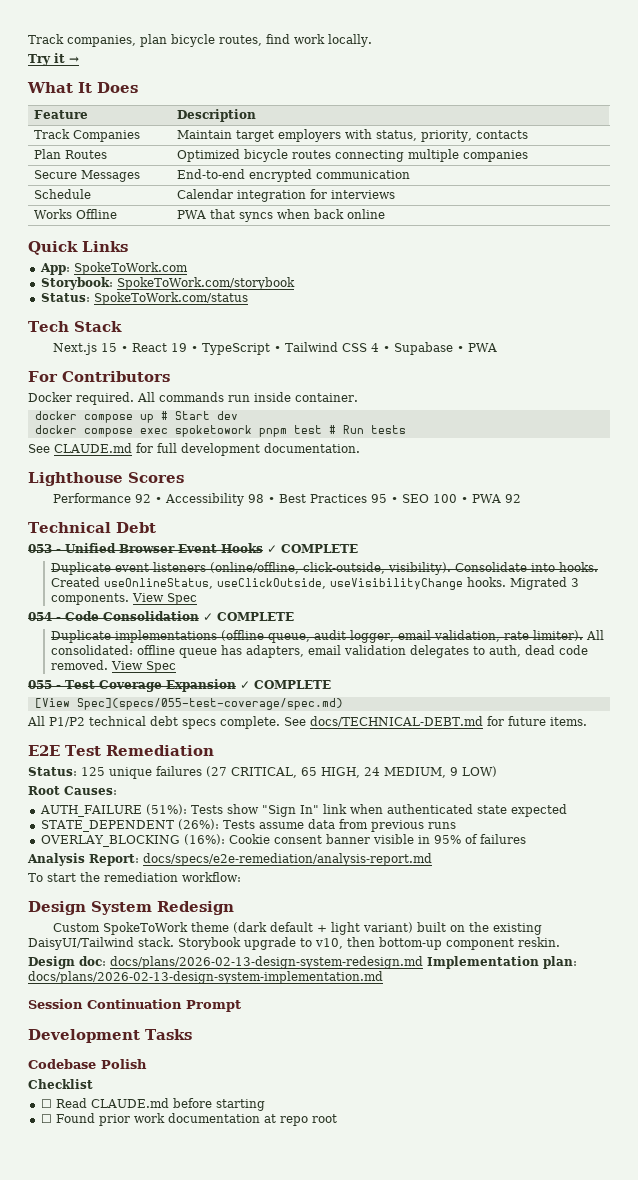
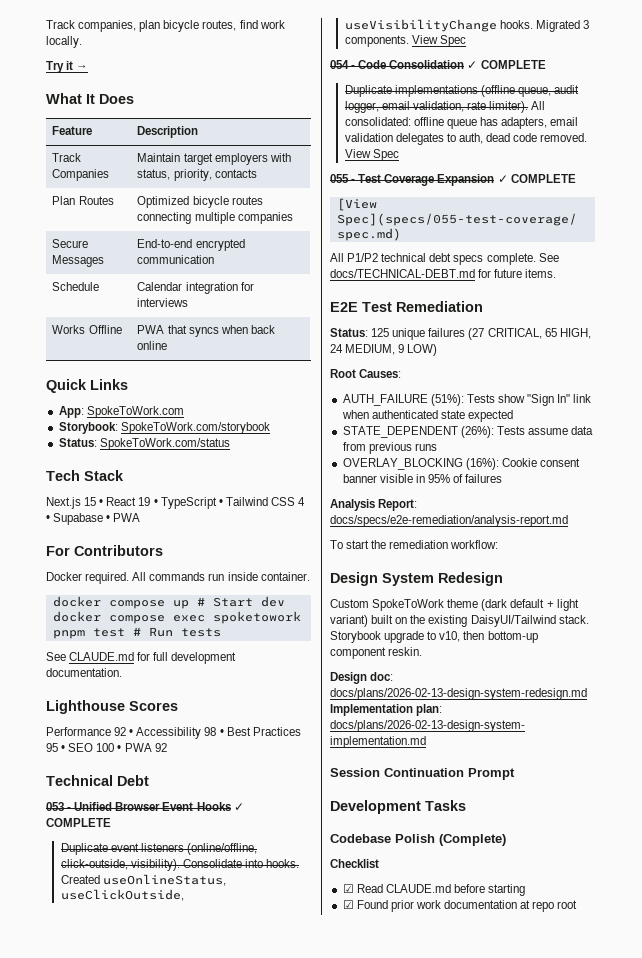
(147, 1064) none -> [439,834,506,846] (Complete)
[40,1099,52,1108] ☐ -> [342,884,354,893] ☑
[40,1114,52,1123] ☐ -> [342,900,354,909] ☑

